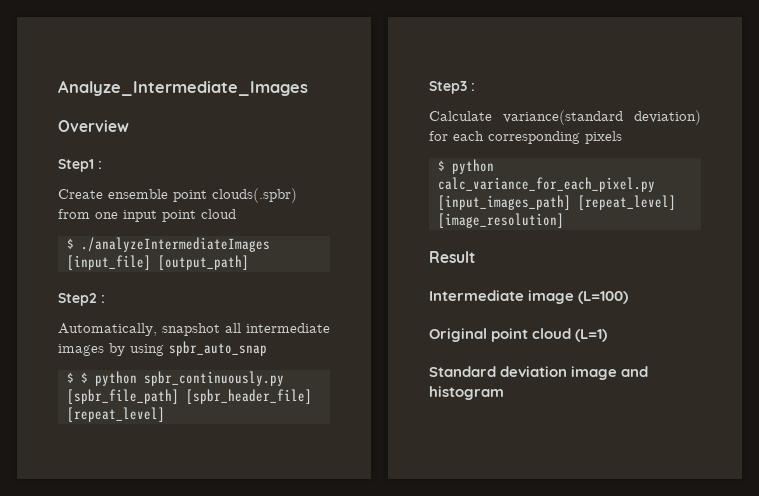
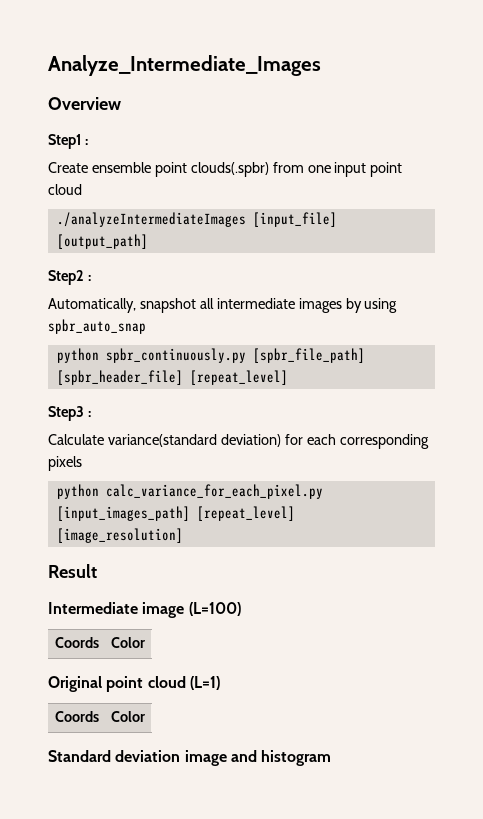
[66,238,74,249] $ -> (82, 189) none
[66,372,88,383] $ $ -> (146, 326) none
[437,160,445,171] $ -> (82, 463) none
(629, 297) none -> [54,637,99,648] [111,637,145,648] // Coords | Color
(608, 335) none -> [54,711,99,722] [111,711,145,722] // Coords | Color

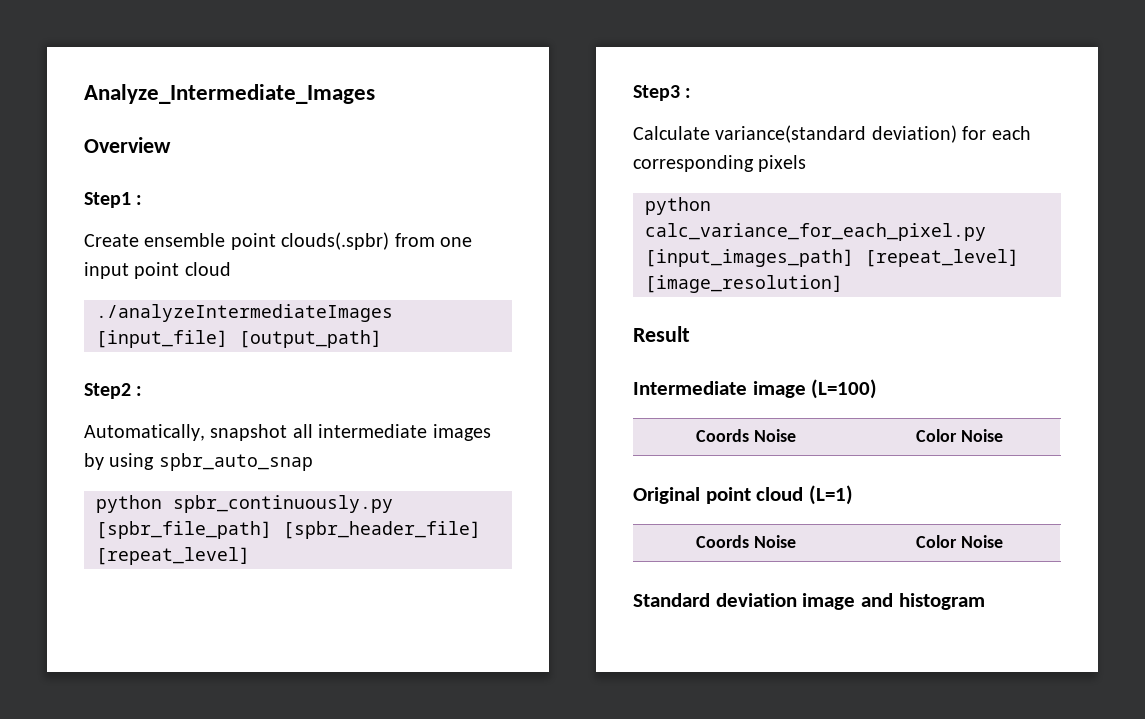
[111,637,145,648] | Color -> [753,429,796,442] [916,429,1003,442] Noise | Color Noise
[111,711,145,722] | Color -> [753,535,796,548] [916,535,1003,548] Noise | Color Noise

